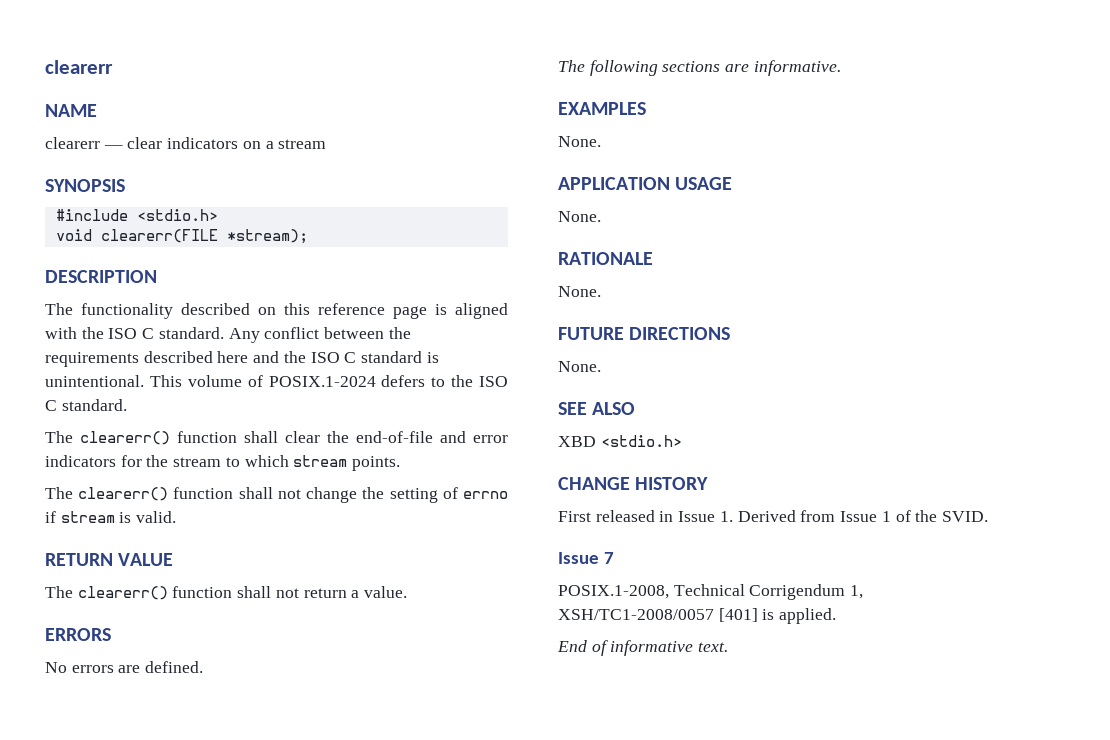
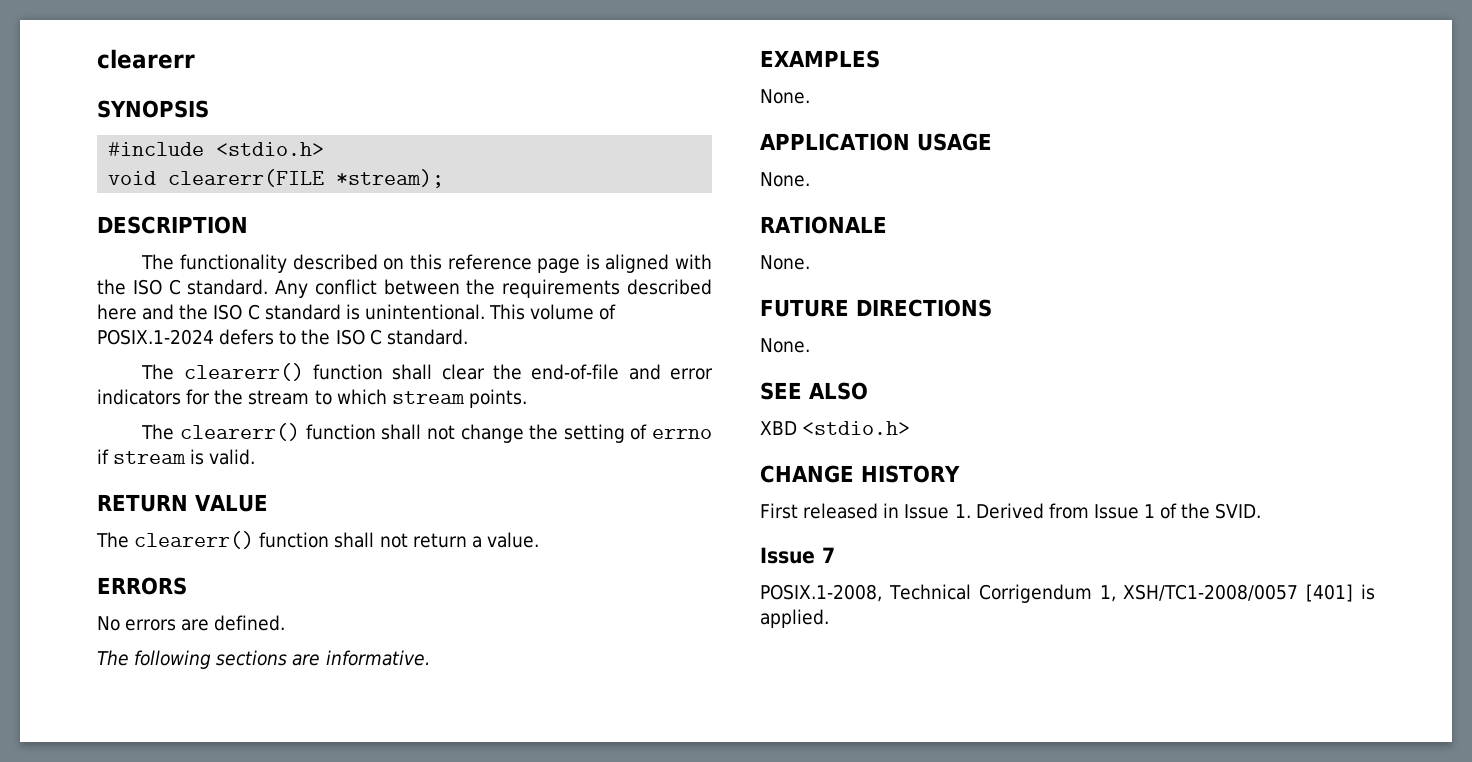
[45,60,113,74] [45,104,97,117] [45,137,327,149] clearerr // NAME // clearerr — clear indicators on a stream -> [97,49,195,69] clearerr
[557,640,729,656] // End of informative text. -> (829, 618) none

